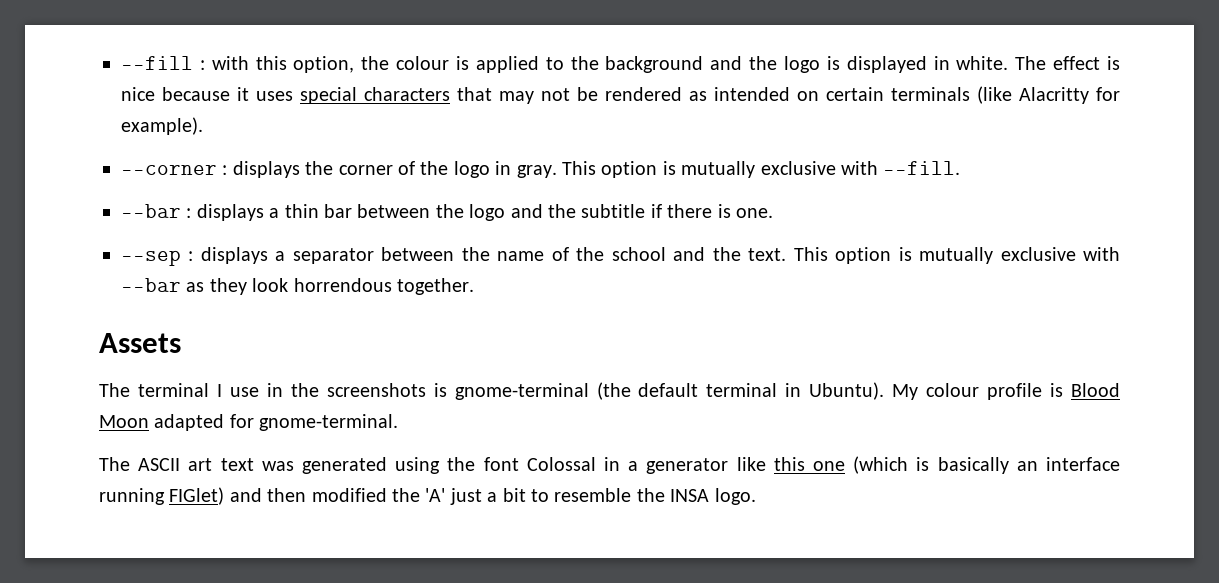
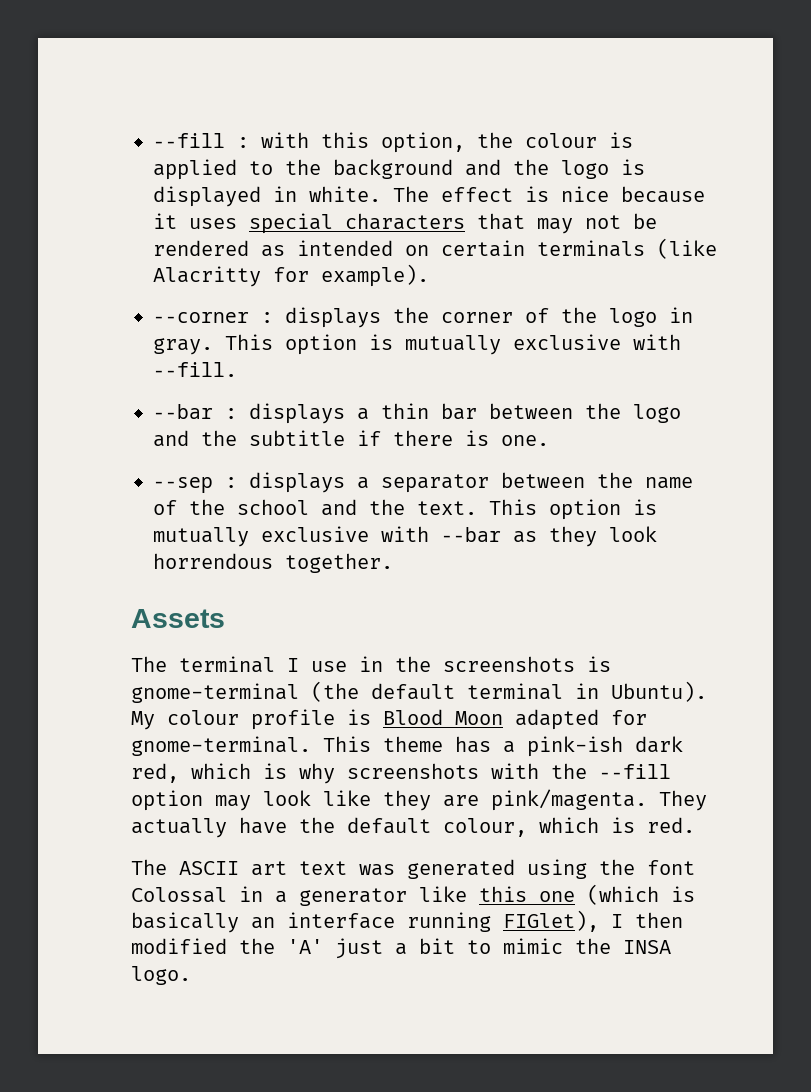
(399, 422) none -> [323,736,683,757] [131,763,671,784] [131,789,707,811] [131,817,695,838] This theme has a pink-ish dark red, which is why screenshots with the --fill option may look like they are pink/magenta. They actually have the default colour, which is red.
[169,487,262,505] FIGlet) and -> [503,910,623,932] FIGlet), I
[554,488,632,502] resemble -> [503,938,563,954] mimic

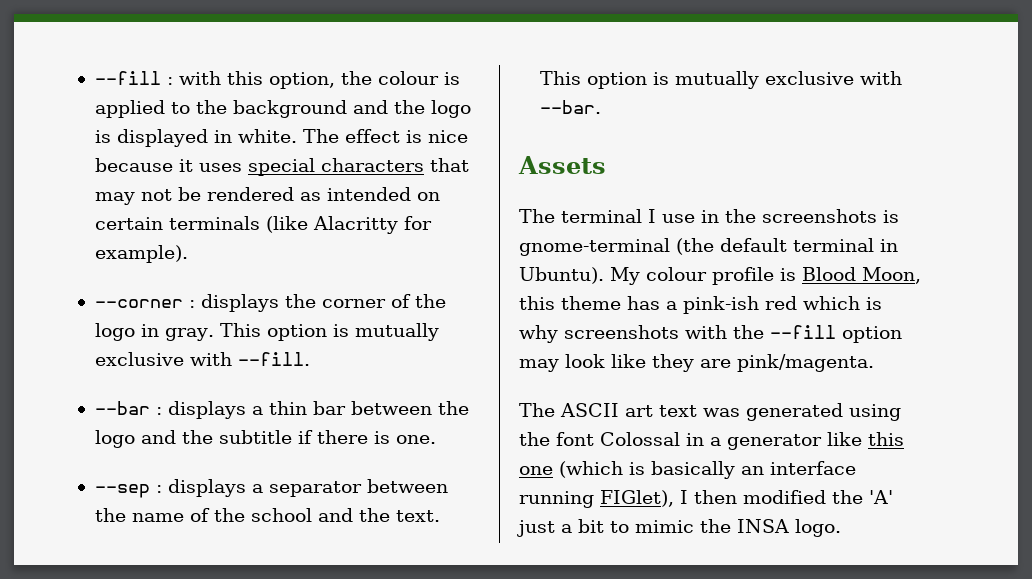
[441,526,657,547] [153,553,393,573] --bar as they look horrendous together. -> [539,100,601,114] --bar.
[455,709,647,730] [131,736,371,756] Moon adapted for gnome-terminal. This -> [862,267,921,284] [519,296,555,310] Moon, this
[635,736,683,753] [131,763,179,783] dark red, -> [765,296,797,310] red
[659,790,707,811] [131,817,695,838] They actually have the default colour, which is red. -> (874, 363) none

